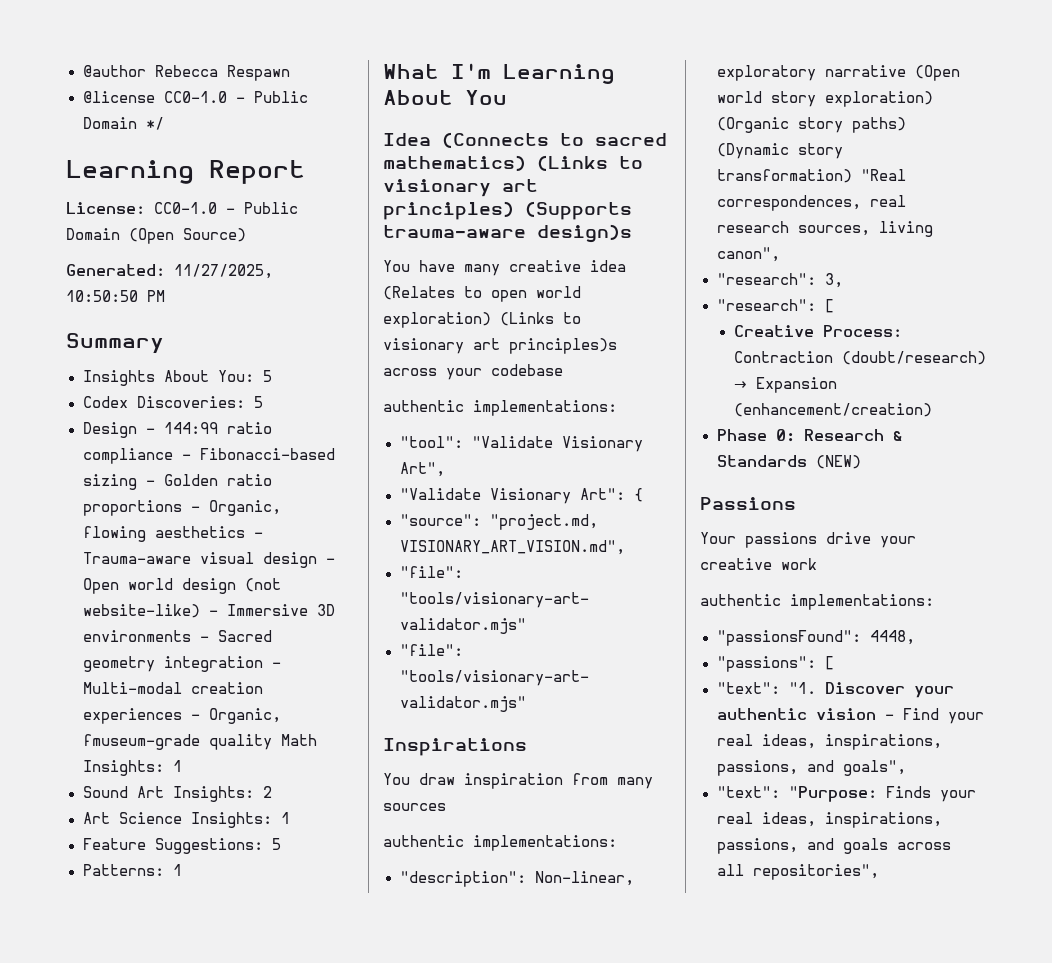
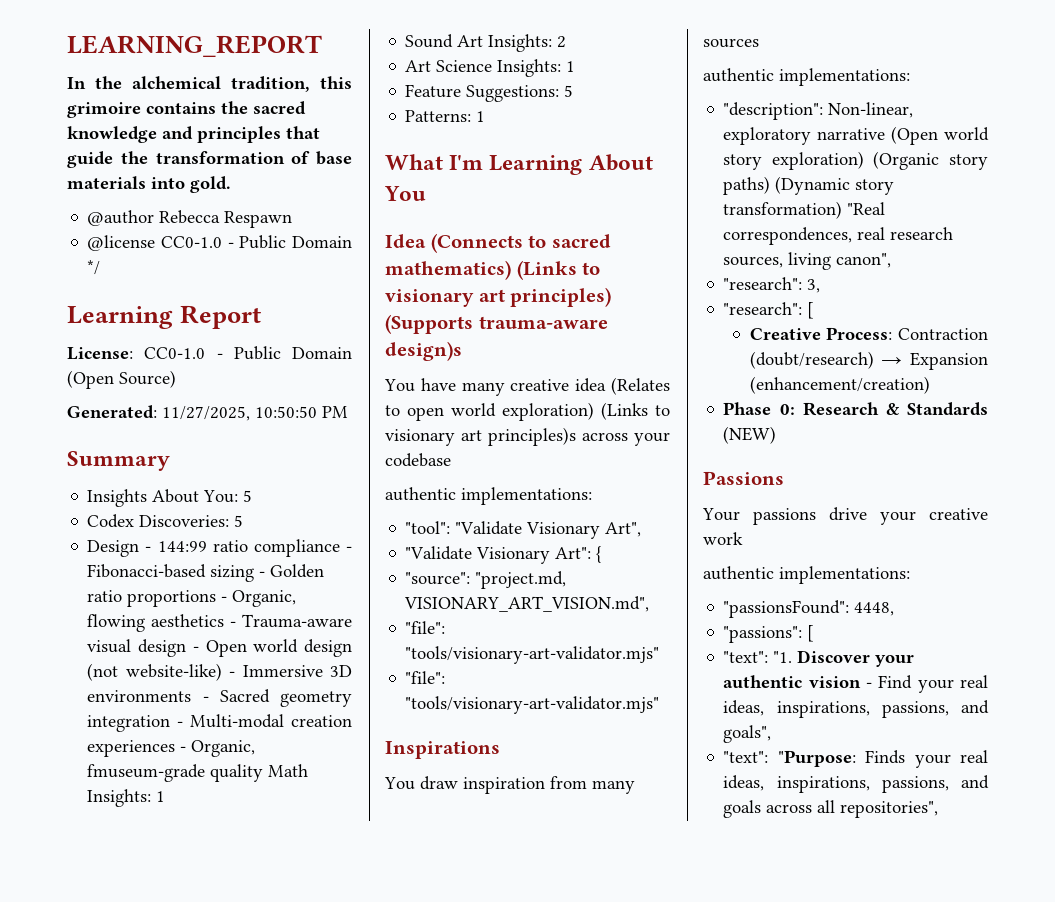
(82, 71) none -> [67,35,322,57] [67,76,352,92] [67,101,306,118] [67,126,320,143] [67,151,352,168] [67,176,231,193] LEARNING_REPORT // In the alchemical tradition, this grimoire contains the sacred knowledge and principles that guide the transformation of base materials into gold. //

